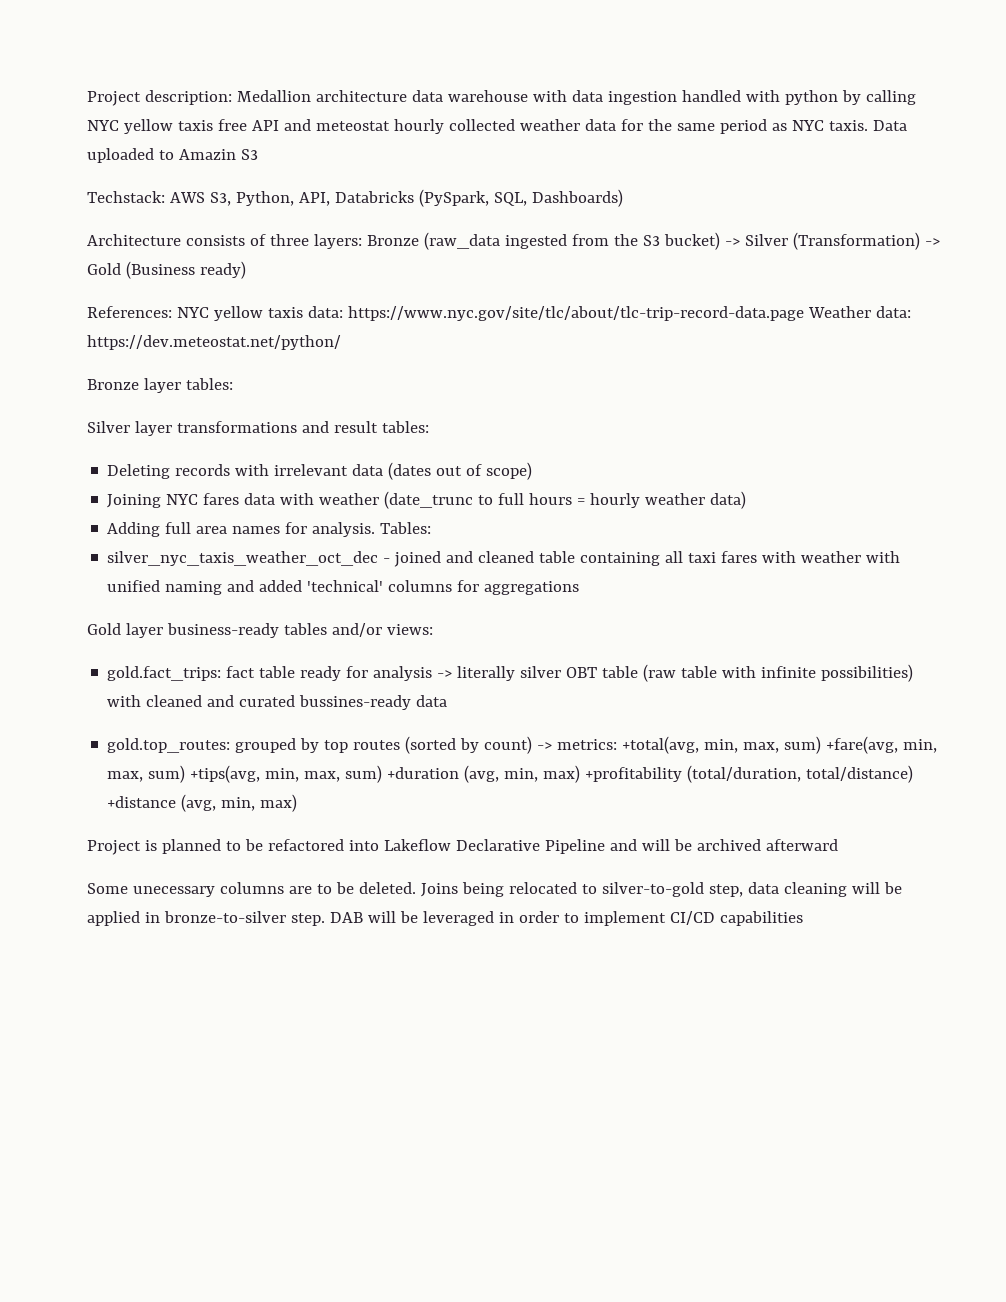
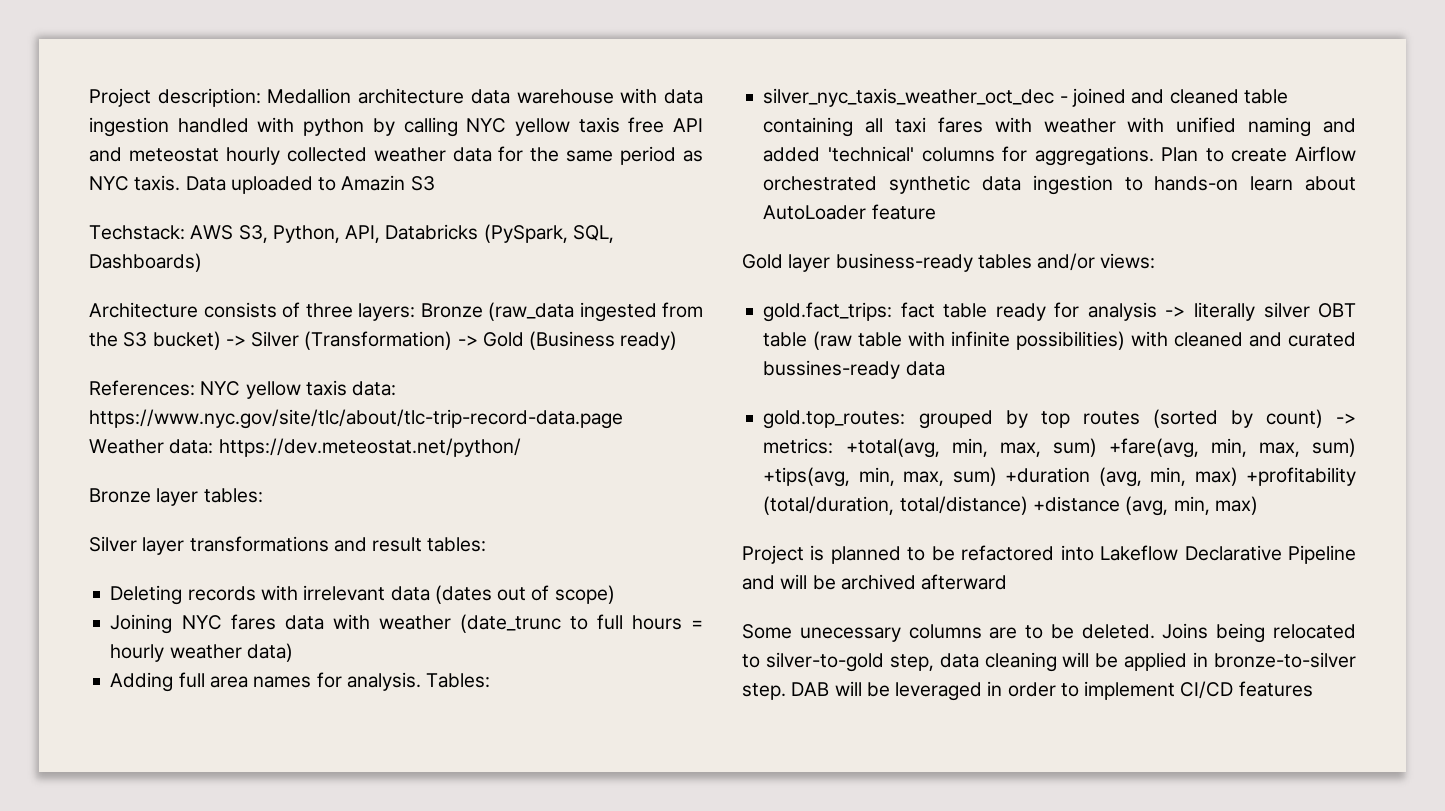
[484,581,580,595] aggregations -> [1034,146,1356,166] [763,175,1356,195] [763,204,936,220] aggregations. Plan to create Airflow orchestrated synthetic data ingestion to hands-on learn about AutoLoader feature
[719,911,803,926] capabilities -> [1238,681,1313,697] features

